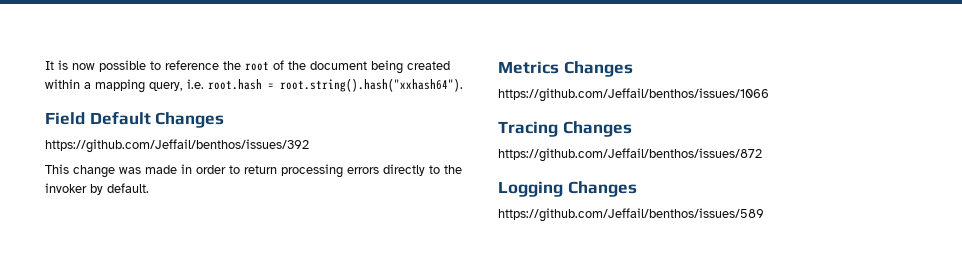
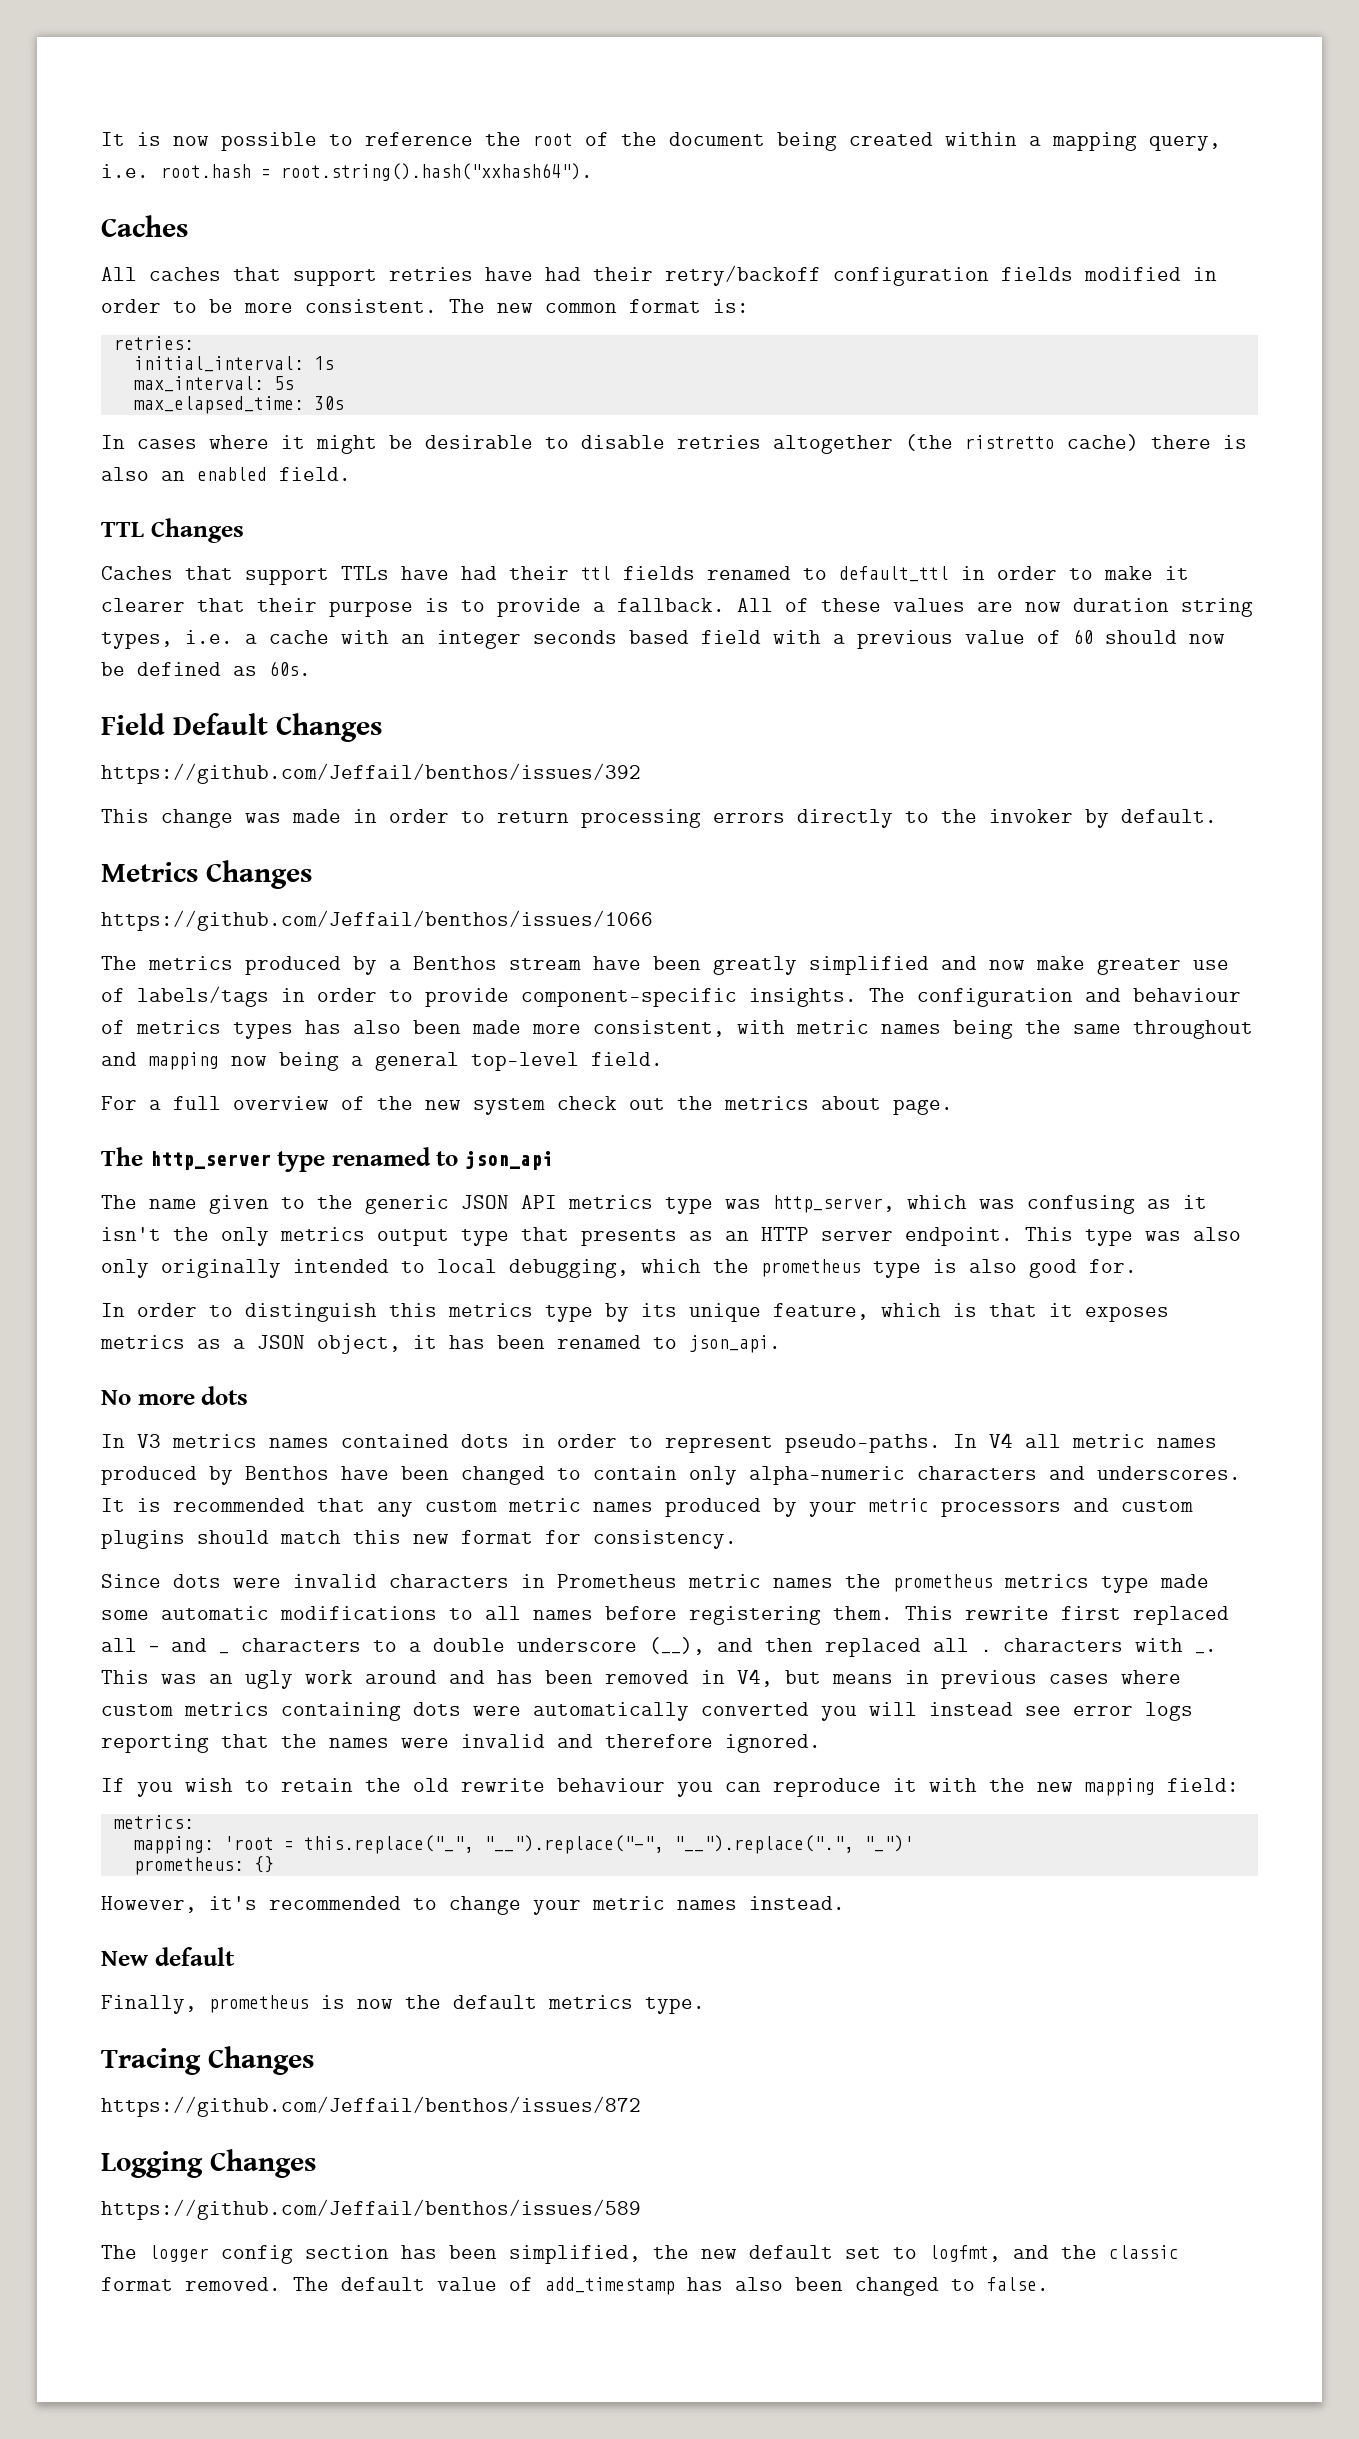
(463, 85) none -> [101,215,188,237] [101,265,1217,286] [101,299,749,313] [113,336,194,350] [133,356,334,372] [133,376,294,392] [133,396,344,414] [101,434,1247,454] [101,467,351,481] [101,518,244,543] [101,566,1189,585] [101,598,1253,617] [101,629,1225,649] [101,661,311,676] // Caches // All caches that support retries have had their retry/backoff configuration fields modified in order to be more consistent. The new common format is: // retries: // initial_interval: 1s // max_interval: 5s // max_elapsed_time: 30s // In cases where it might be desirable to disable retries altogether (the ristretto cache) there is also an enabled field. // TTL Changes // Caches that support TTLs have had their ttl fields renamed to default_ttl in order to make it clearer that their purpose is to provide a fallback. All of these values are now duration string types, i.e. a cache with an integer seconds based field with a previous value of 60 should now be defined as 60s.
(769, 95) none -> [101,956,1229,975] [101,986,1241,1007] [101,1020,1253,1039] [101,1052,663,1071] [101,1096,953,1115] [101,1147,554,1172] [101,1195,1207,1214] [101,1227,1241,1246] [101,1259,1137,1278] [101,1303,1169,1322] [100,1335,781,1354] [101,1386,249,1405] [101,1433,1217,1453] [101,1466,1241,1485] [101,1498,1193,1517] [101,1530,737,1549] [101,1574,1209,1593] [101,1606,1229,1625] [101,1638,207,1652] [219,1652,229,1654] [241,1637,1217,1657] [101,1669,1181,1689] [101,1702,1193,1721] [101,1734,821,1753] [101,1778,1239,1797] [113,1815,194,1829] [133,1835,914,1854] [133,1856,274,1875] [101,1896,845,1915] [101,1947,235,1966] [101,1995,705,2014] // The metrics produced by a Benthos stream have been greatly simplified and now make greater use of labels/tags in order to provide component-specific insights. The configuration and behaviour of metrics types has also been made more consistent, with metric names being the same throughout and mapping now being a general top-level field. // For a full overview of the new system check out the metrics about page. // The http_server type renamed to json_api // The name given to the generic JSON API metrics type was http_server, which was confusing as it isn't the only metrics output type that presents as an HTTP server endpoint. This type was also only originally intended to local debugging, which the prometheus type is also good for. // In order to distinguish this metrics type by its unique feature, which is that it exposes metrics as a JSON object, it has been renamed to json_api. // No more dots // In V3 metrics names contained dots in order to represent pseudo-paths. In V4 all metric names produced by Benthos have been changed to contain only alpha-numeric characters and underscores. It is recommended that any custom metric names produced by your metric processors and custom plugins should match this new format for consistency. // Since dots were invalid characters in Prometheus metric names the prometheus metrics type made some automatic modifications to all names before registering them. This rewrite first replaced all - and _ characters to a double underscore (__), and then replaced all . characters with _. This was an ugly work around and has been removed in V4, but means in previous cases where custom metrics containing dots were automatically converted you will instead see error logs reporting that the names were invalid and therefore ignored. // If you wish to retain the old rewrite behaviour you can reproduce it with the new mapping field: // metrics: // mapping: 'root = this.replace("_", "__").replace("-", "__").replace(".", "_")' // prometheus: {} // However, it's recommended to change your metric names instead. // New default // Finally, prometheus is now the default metrics type.
(764, 215) none -> [101,2245,1179,2264] [101,2277,1049,2296] // The logger config section has been simplified, the new default set to logfmt, and the classic format removed. The default value of add_timestamp has also been changed to false.

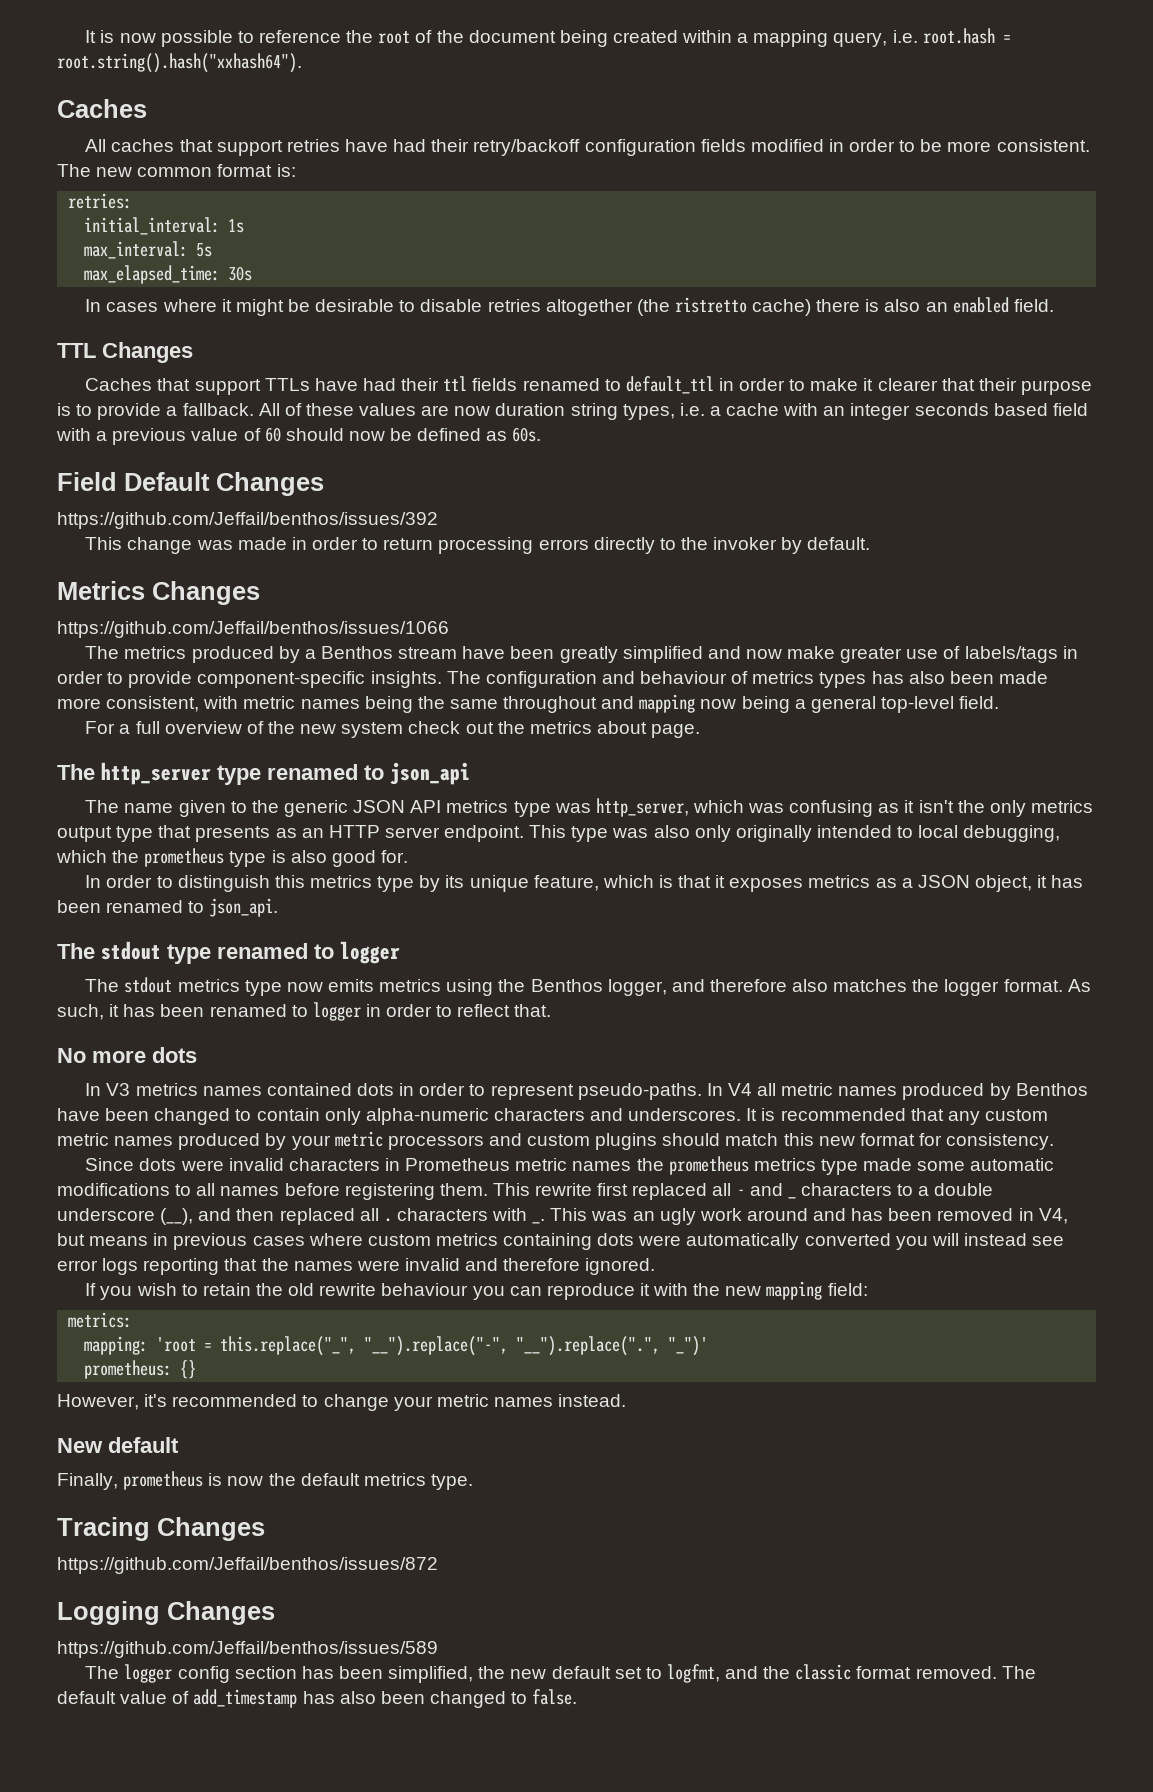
(781, 1344) none -> [57,941,400,964] [85,977,1091,996] [57,1002,552,1021] // The stdout type renamed to logger // The stdout metrics type now emits metrics using the Benthos logger, and therefore also matches the logger format. As such, it has been renamed to logger in order to reflect that.

